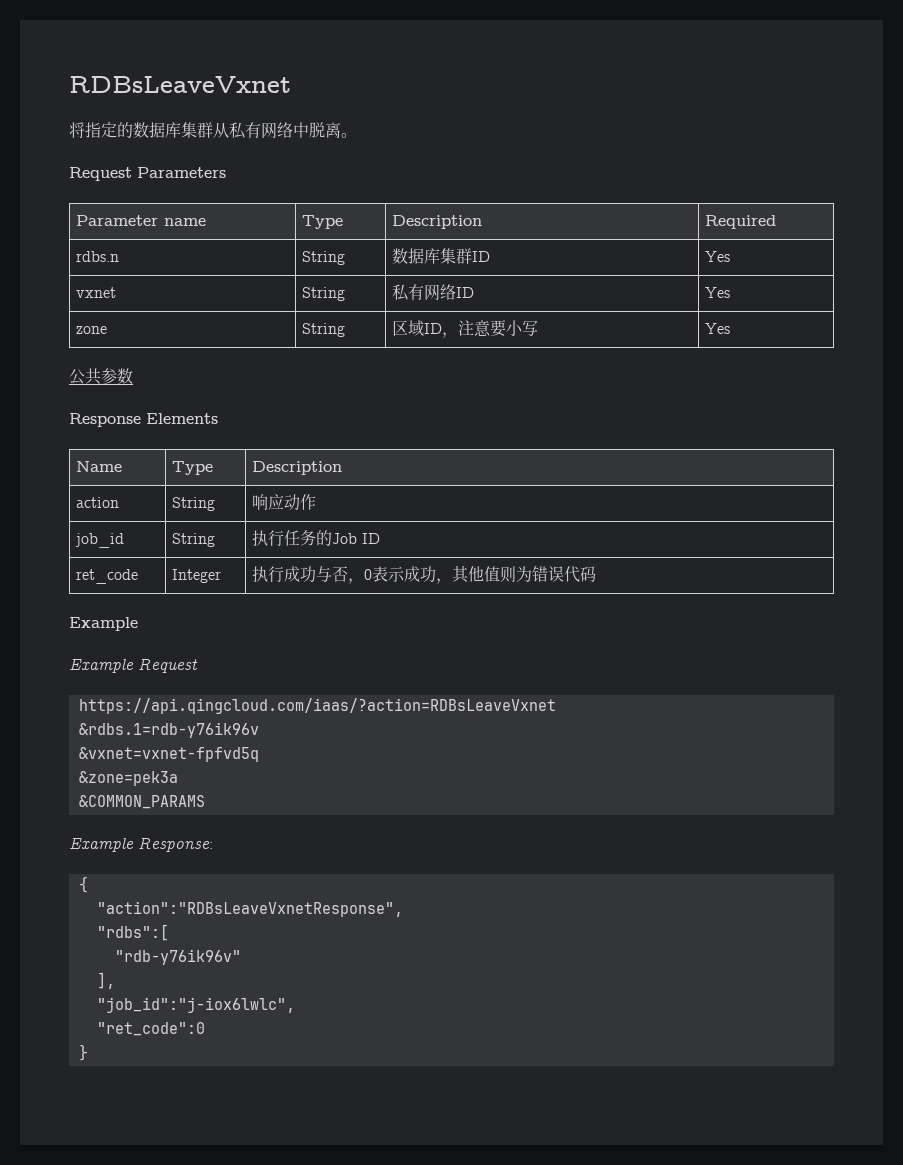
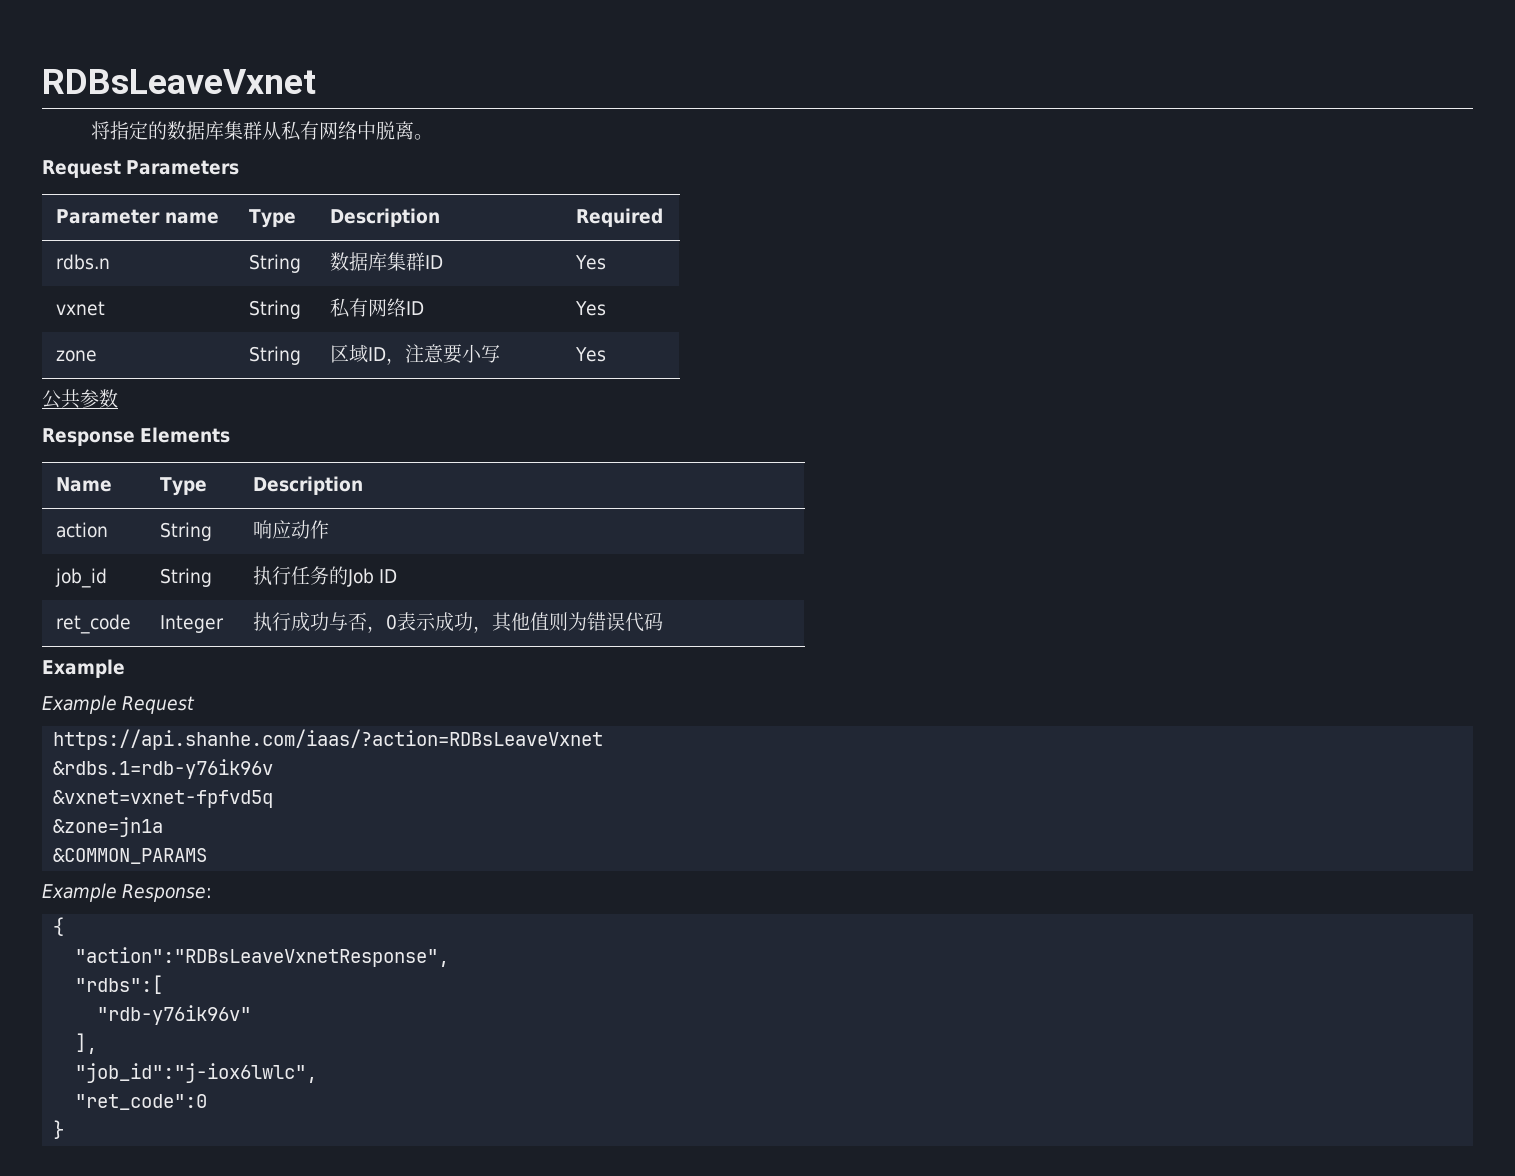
[78,698,556,714] https://api.qingcloud.com/iaas/?action=RDBsLeaveVxnet -> [53,729,604,750] https://api.shanhe.com/iaas/?action=RDBsLeaveVxnet
[78,771,178,786] &zone=pek3a -> [53,817,164,837] &zone=jn1a

